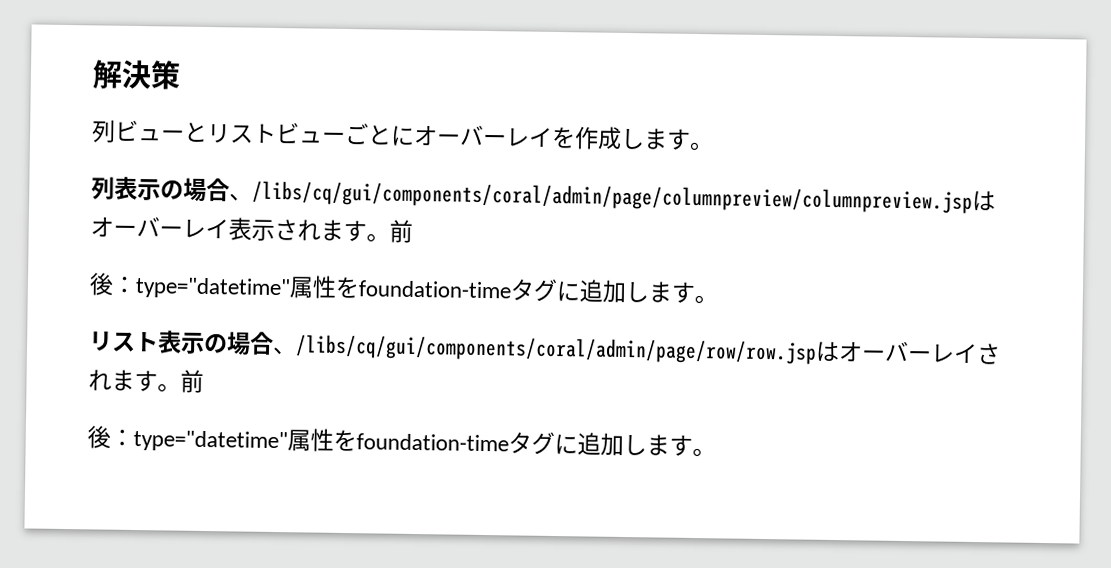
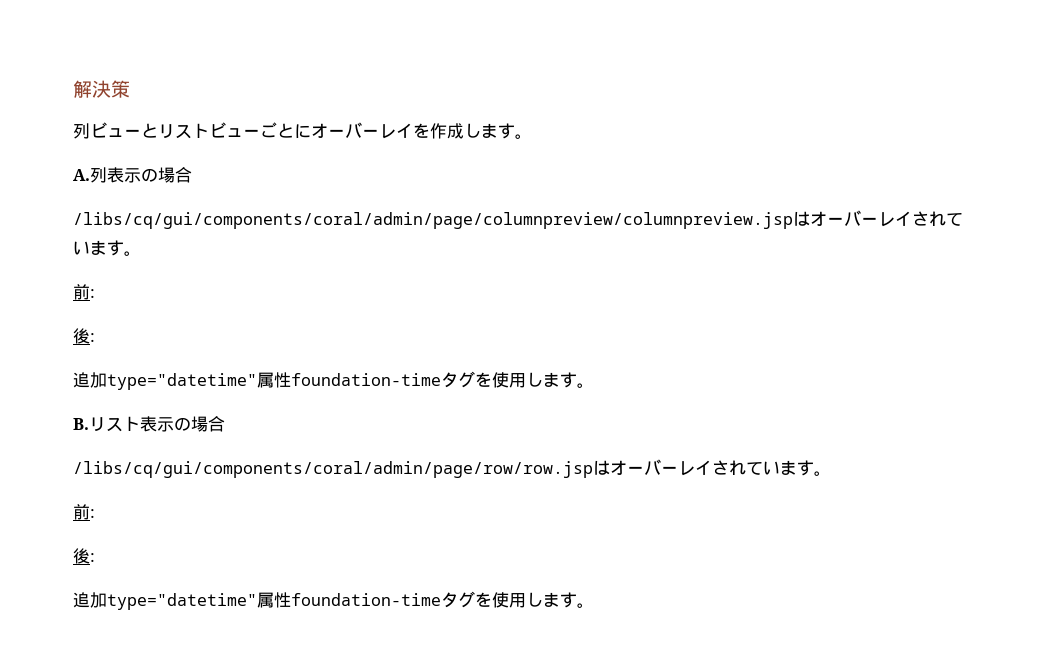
(714, 146) none -> [73,169,90,181] A.
[229,193,253,201] 、 -> (192, 175) //
[228,217,413,243] [89,272,718,304] 表示されます。前 // 後：type="datetime"属性をfoundation-timeタグに追加します。 // -> [912,211,963,226] [73,240,141,256] [73,284,95,300] [73,328,95,344] [73,371,594,390] [73,418,89,430] されています。 // 前: // 後: // 追加type="datetime"属性foundation-timeタグを使用します。 // B.
[272,346,297,355] 、 -> (225, 424) //
[111,369,204,393] [87,425,624,456] ます。前 // 後：type="datetime"属性をfoundation-timeタグに追加 -> [746,460,831,476] [73,504,95,520] [73,548,95,564] [73,591,526,610] ています。 // 前: // 後: // 追加type="datetime"属性foundation-timeタグを使用

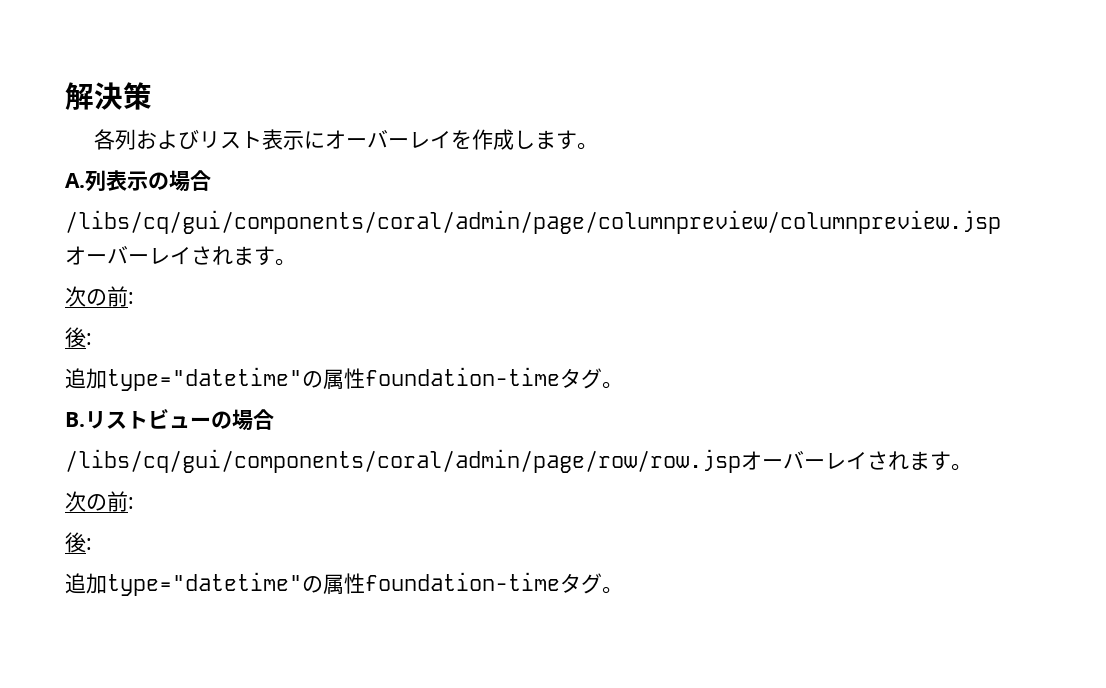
[73,122,294,139] 列ビューとリストビューごと -> [93,129,304,150] 各列およびリスト表示
[793,210,963,227] [73,240,141,256] [73,284,95,300] [73,328,95,344] [73,371,577,390] はオーバーレイされています。 // 前: // 後: // 追加type="datetime"属性foundation-timeタグを使用します -> [65,246,296,266] [65,286,134,307] [65,327,92,348] [65,367,602,391] オーバーレイされます。 // 次の前: // 後: // 追加type="datetime"の属性foundation-timeタグ
[140,416,174,432] 表示 -> [148,409,211,429] ビュー
[593,459,831,476] [73,504,95,520] [73,548,95,564] [73,591,577,610] はオーバーレイされています。 // 前: // 後: // 追加type="datetime"属性foundation-timeタグを使用します -> [741,451,972,471] [65,491,134,512] [65,532,92,553] [65,572,602,596] オーバーレイされます。 // 次の前: // 後: // 追加type="datetime"の属性foundation-timeタグ

